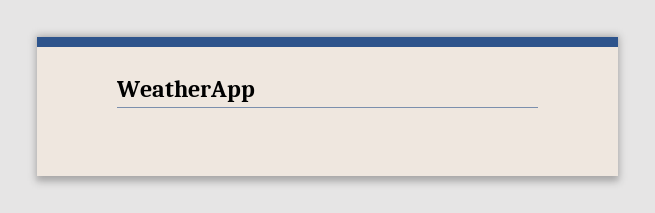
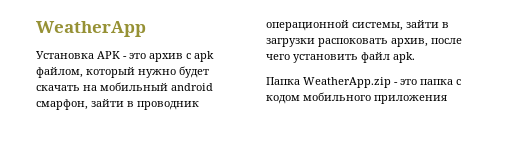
(255, 91) none -> [36,51,214,62] [36,66,209,78] [36,82,213,91] [36,99,199,110] [266,20,449,31] [266,38,462,47] [266,52,415,63] [266,77,461,88] [266,92,447,104] // Установка APK - это архив с apk файлом, который нужно будет скачать на мобильный android смарфон, зайти в проводник операционной системы, зайти в загрузки распоковать архив, после чего установить файл apk. // Папка WeatherApp.zip - это папка с кодом мобильного приложения

